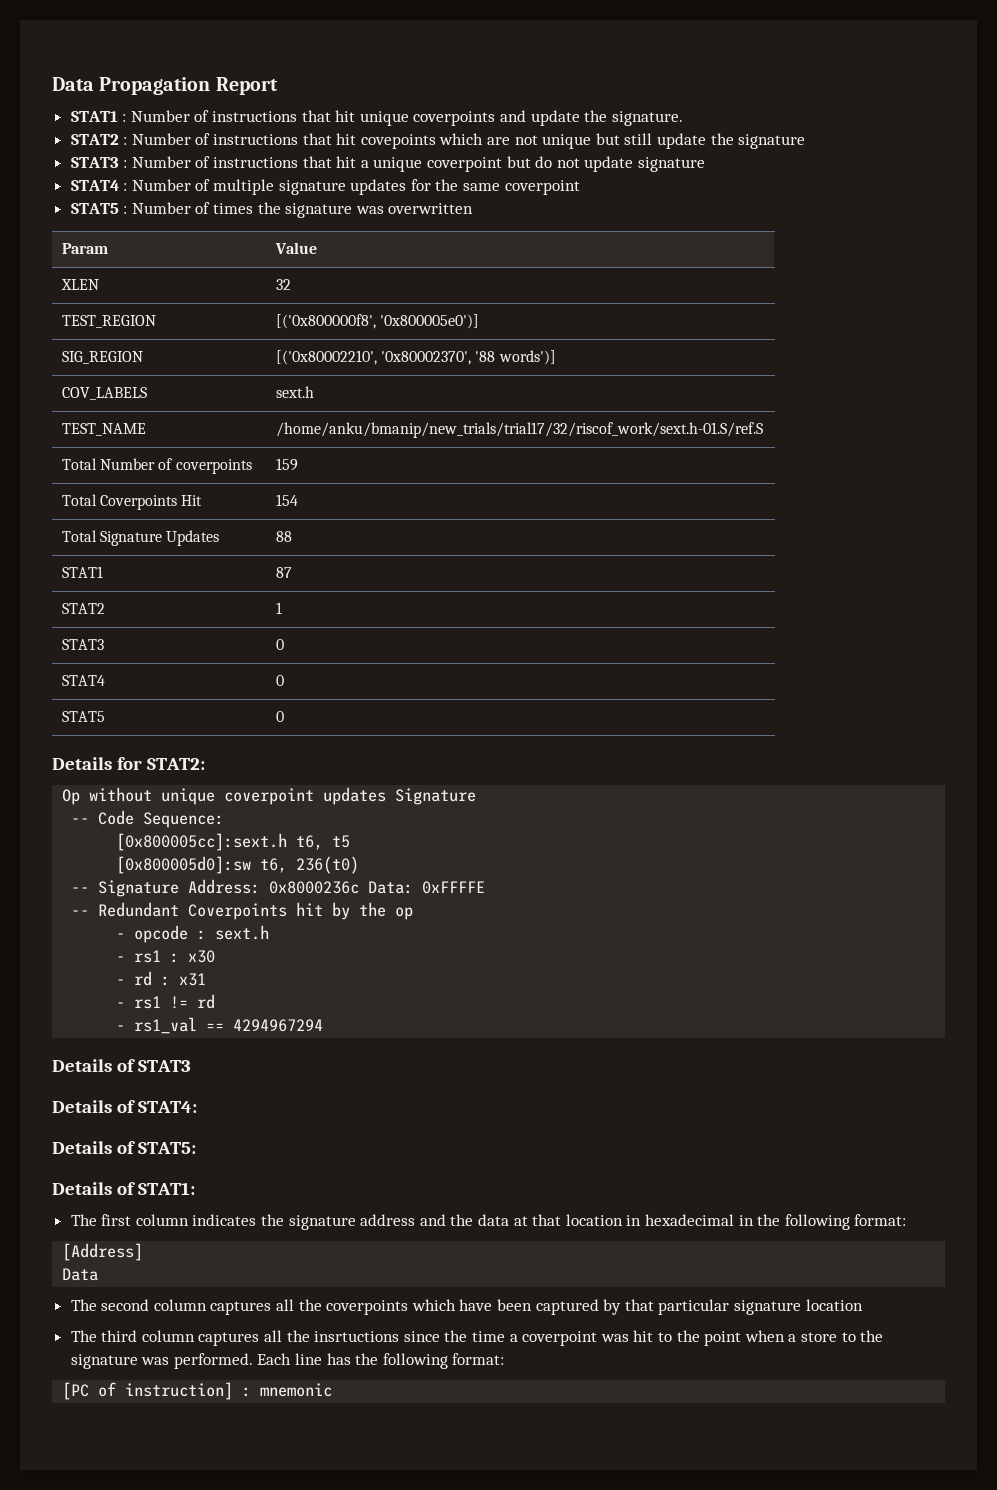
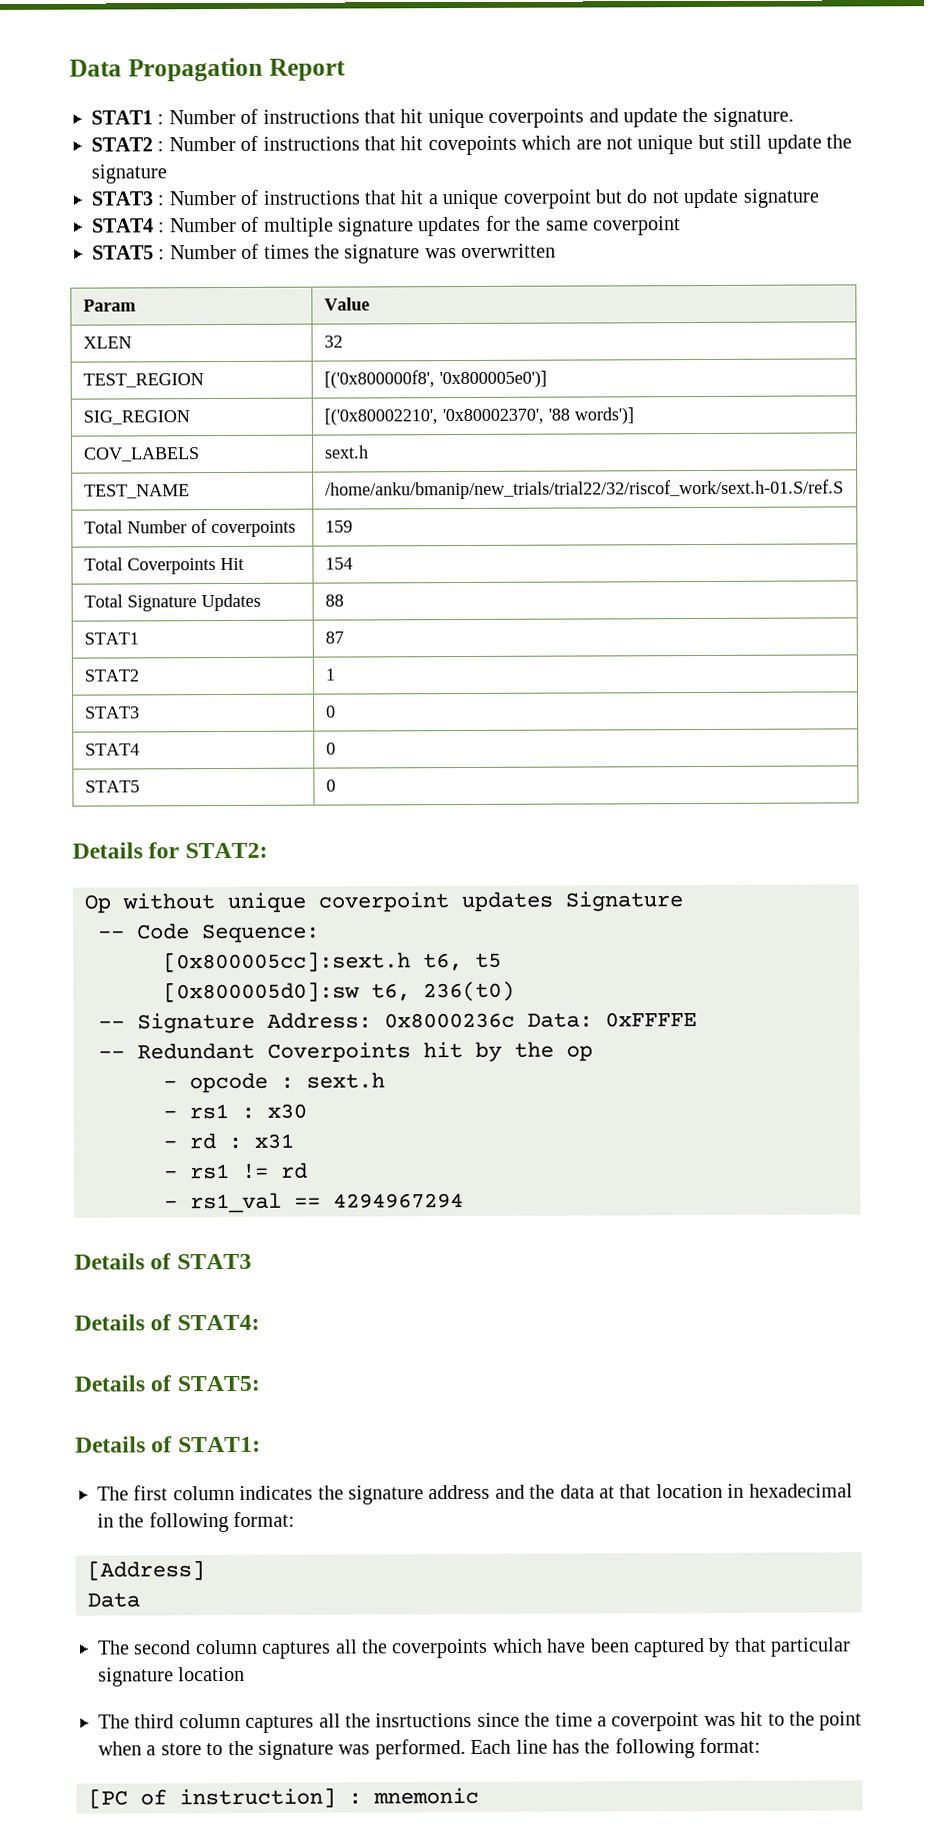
[275,422,763,438] /home/anku/bmanip/new_trials/trial17/32/riscof_work/sext.h-01.S/ref.S -> [325,479,845,500] /home/anku/bmanip/new_trials/trial22/32/riscof_work/sext.h-01.S/ref.S

